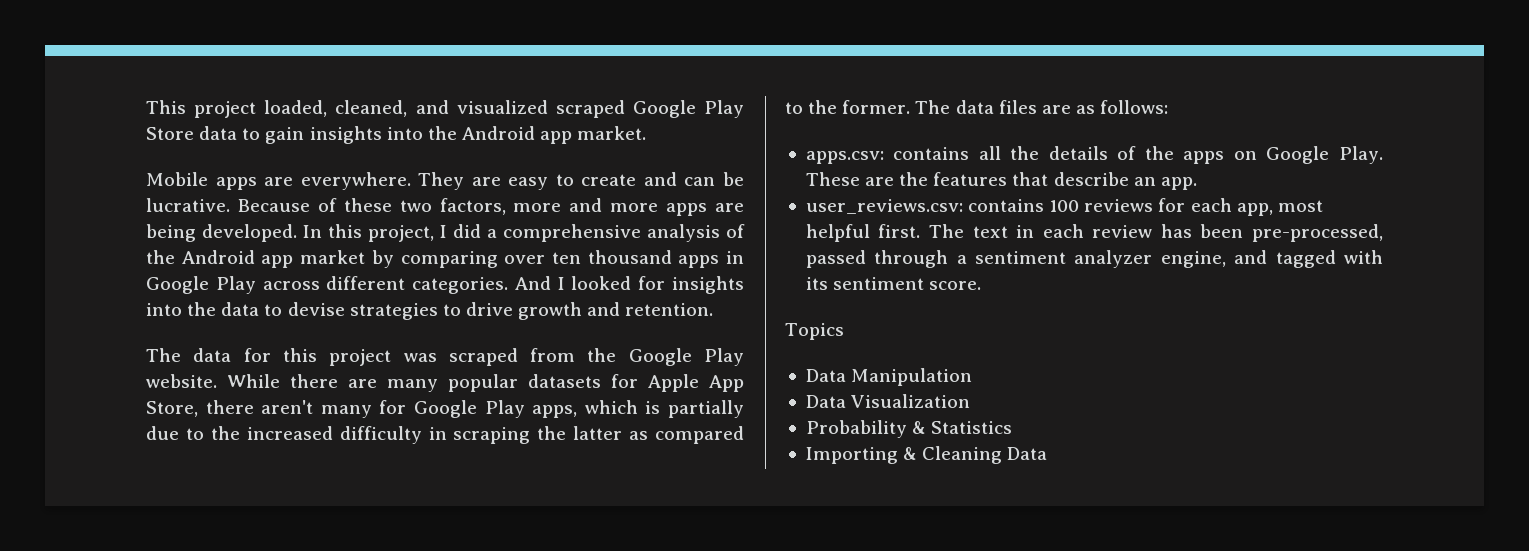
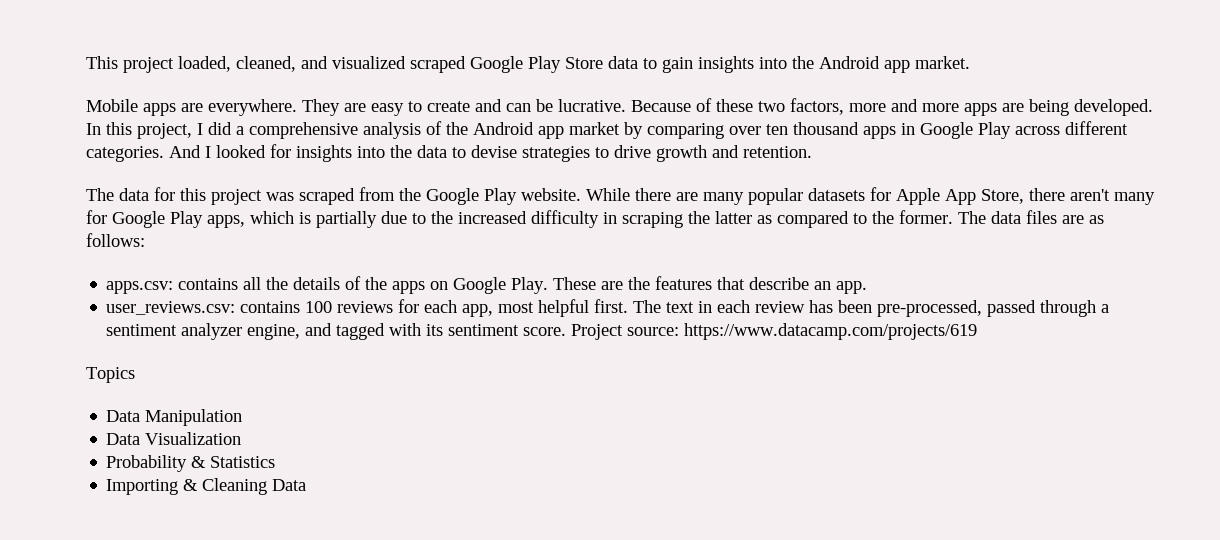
(982, 285) none -> [571,323,978,340] Project source: https://www.datacamp.com/projects/619

